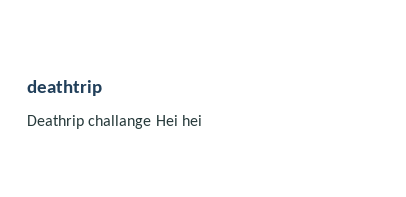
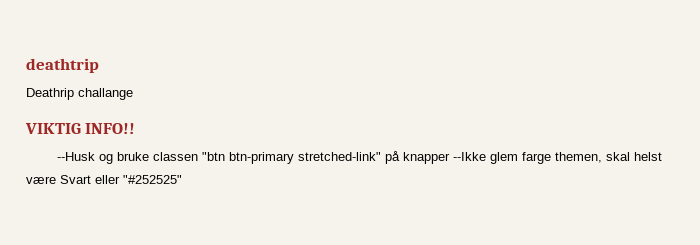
[155,115,202,126] Hei hei -> [25,123,136,134] [56,151,662,164] [26,175,182,184] // VIKTIG INFO!! // --Husk og bruke classen "btn btn-primary stretched-link" på knapper --Ikke glem farge themen, skal helst være Svart eller "#252525"

